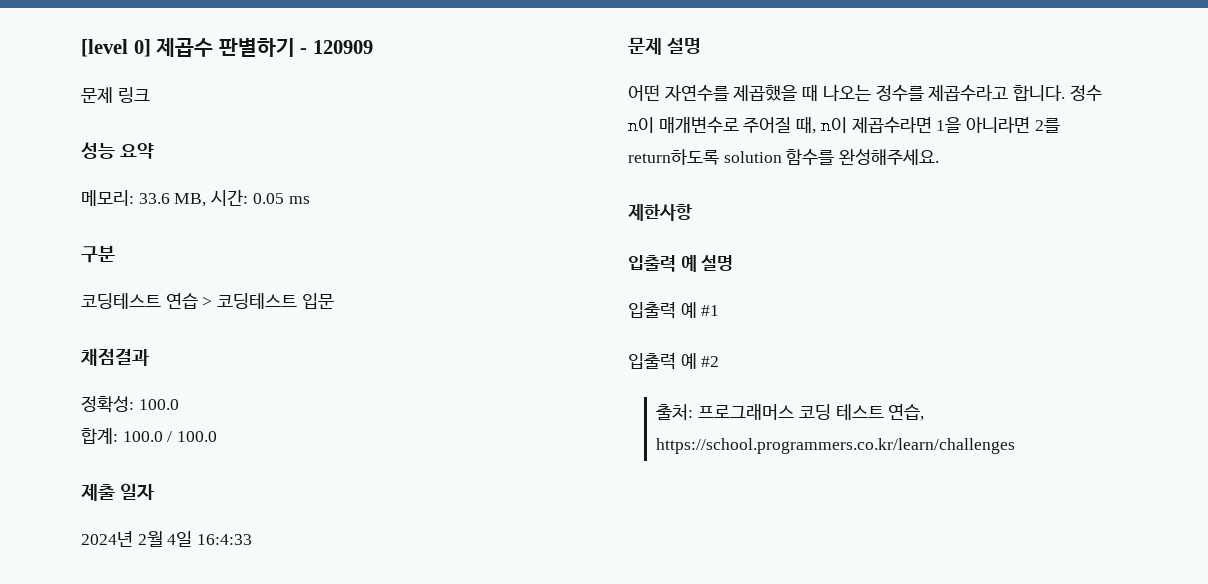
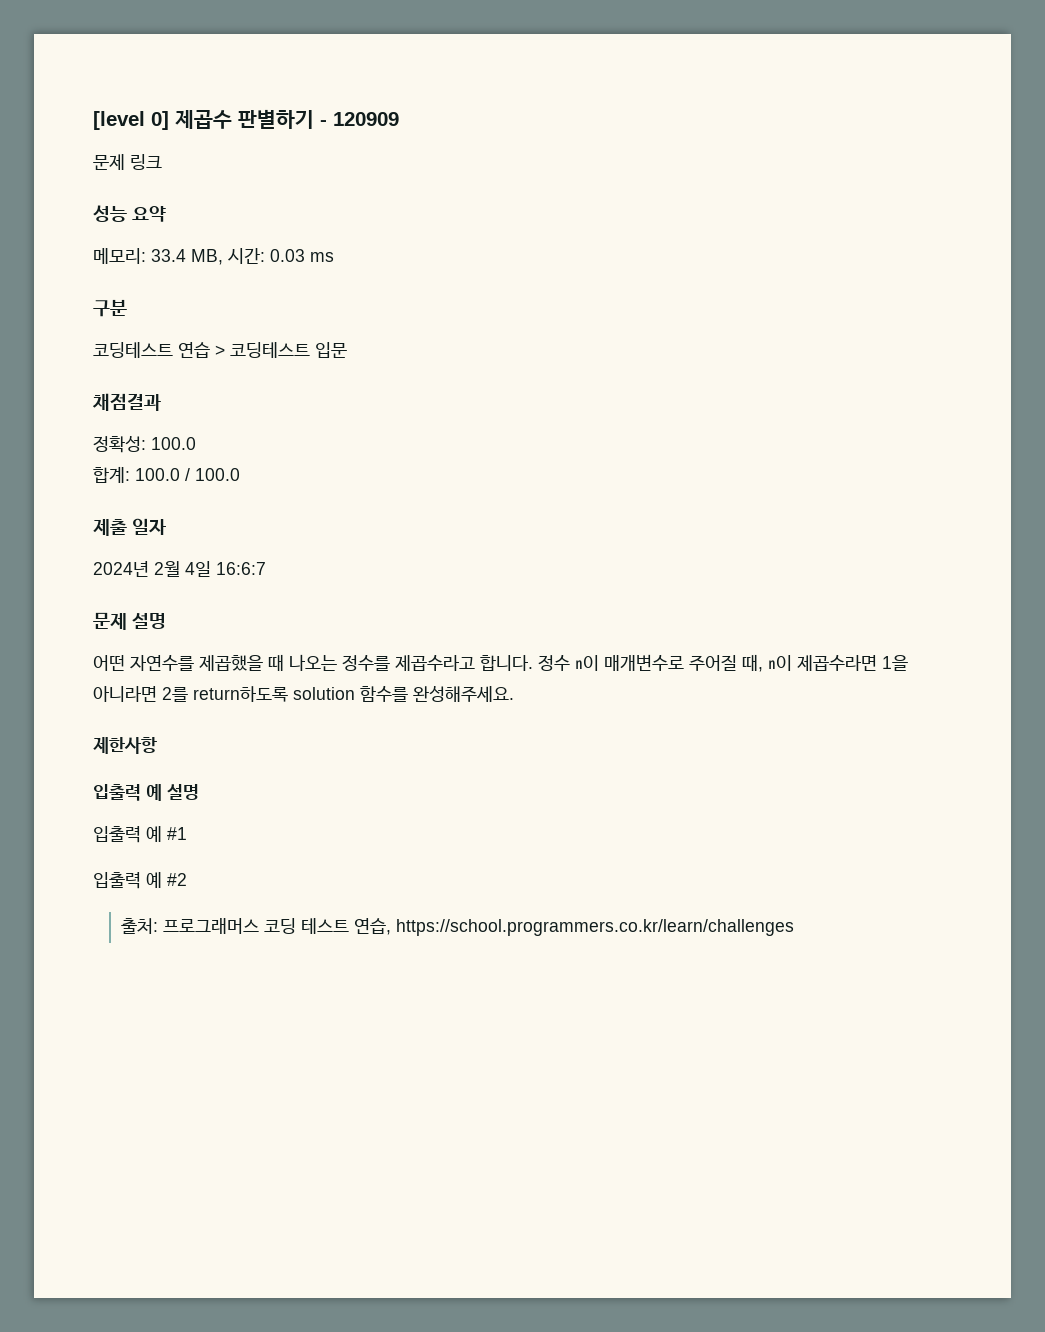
[138,193,170,204] 33.6 -> [151,249,186,262] 33.4
[252,193,284,204] 0.05 -> [270,249,305,262] 0.03
[197,534,253,545] 16:4:33 -> [216,562,266,575] 16:6:7

